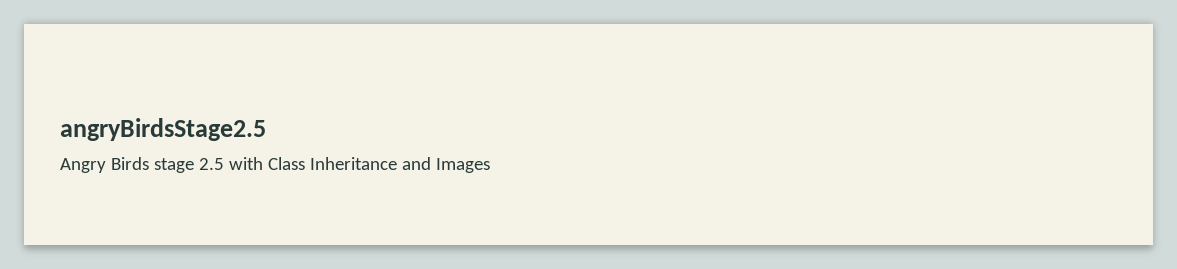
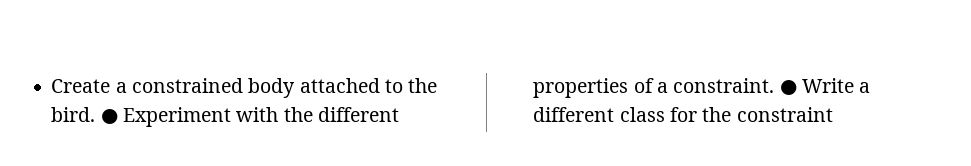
[60,118,266,141] [60,157,490,173] angryBirdsStage2.5 // Angry Birds stage 2.5 with Class Inheritance and Images -> [51,78,438,98] [51,107,399,127] [533,78,871,98] [533,107,833,122] Create a constrained body attached to the bird. ● Experiment with the different properties of a constraint. ● Write a different class for the constraint

